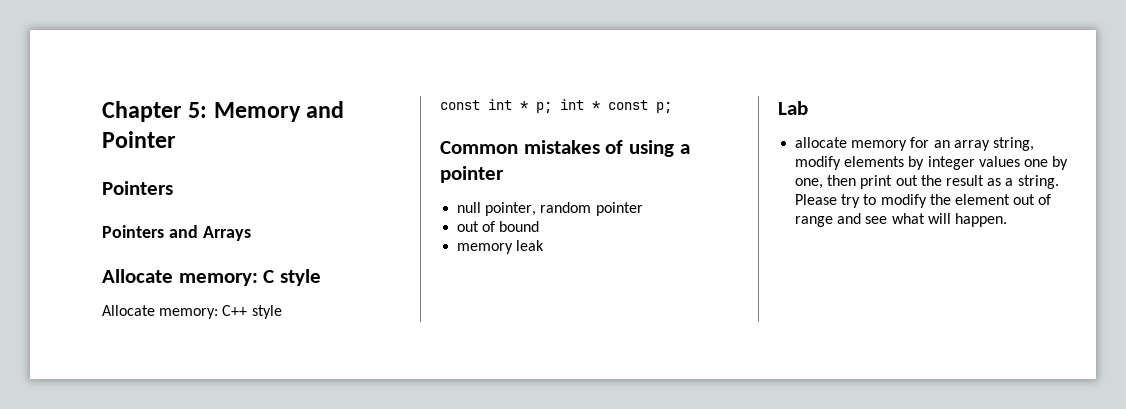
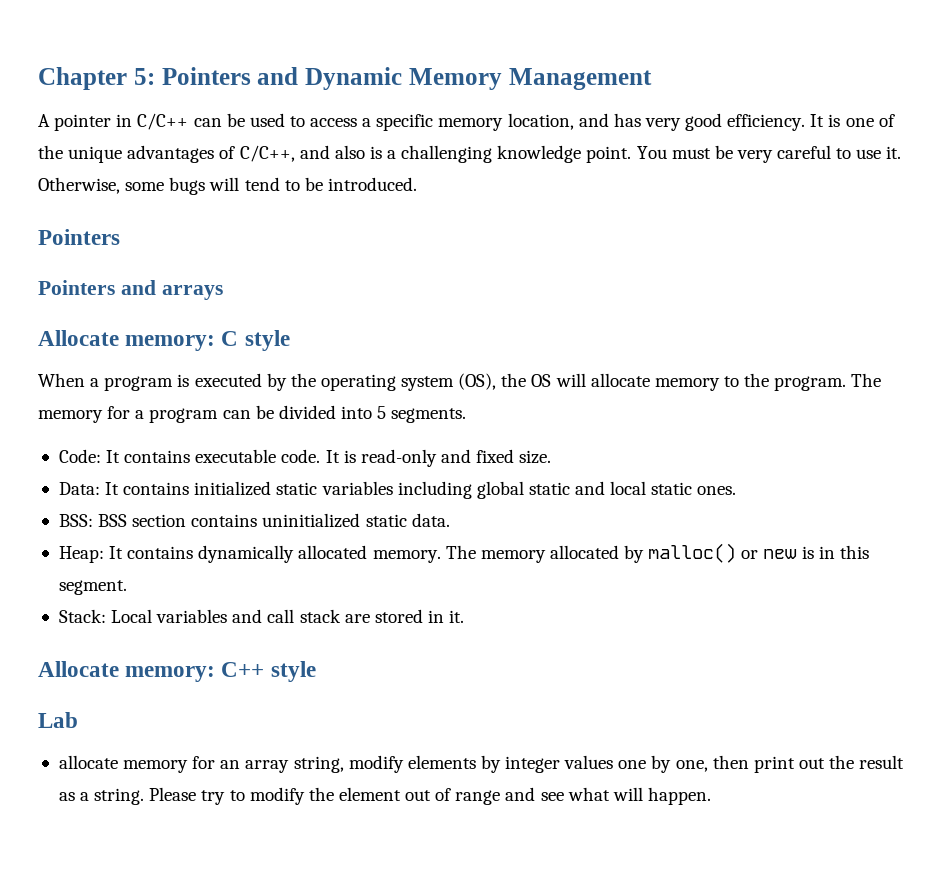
[213,101,345,122] [102,131,176,148] Memory and Pointer -> [161,67,652,90] [38,113,895,131] [38,145,902,163] [38,177,417,195] Pointers and Dynamic Memory Management // A pointer in C/C++ can be used to access a specific memory location, and has very good efficiency. It is one of the unique advantages of C/C++, and also is a challenging knowledge point. You must be very careful to use it. Otherwise, some bugs will tend to be introduced.
[202,226,251,241] Arrays -> [161,285,223,300] arrays
[102,305,282,319] [440,99,672,113] [440,140,690,157] [440,166,504,183] [457,202,643,216] [457,221,540,232] [457,240,545,254] Allocate memory: C++ style // const int * p; int * const p; // Common mistakes of using a pointer // null pointer, random pointer // out of bound // memory leak -> [38,373,882,391] [38,405,467,423] [58,449,552,467] [58,481,737,499] [58,513,450,528] [58,543,869,563] [58,580,127,595] [58,609,465,623] [38,661,316,682] When a program is executed by the operating system (OS), the OS will allocate memory to the program. The memory for a program can be divided into 5 segments. // Code: It contains executable code. It is read-only and fixed size. // Data: It contains initialized static variables including global static and local static ones. // BSS: BSS section contains uninitialized static data. // Heap: It contains dynamically allocated memory. The memory allocated by malloc() or new is in this segment. // Stack: Local variables and call stack are stored in it. // Allocate memory: C++ style

